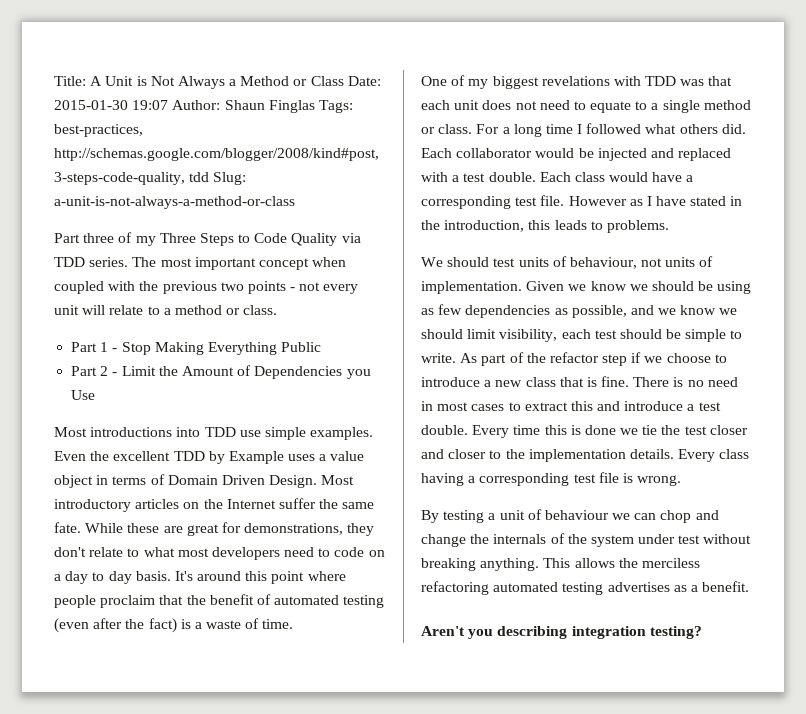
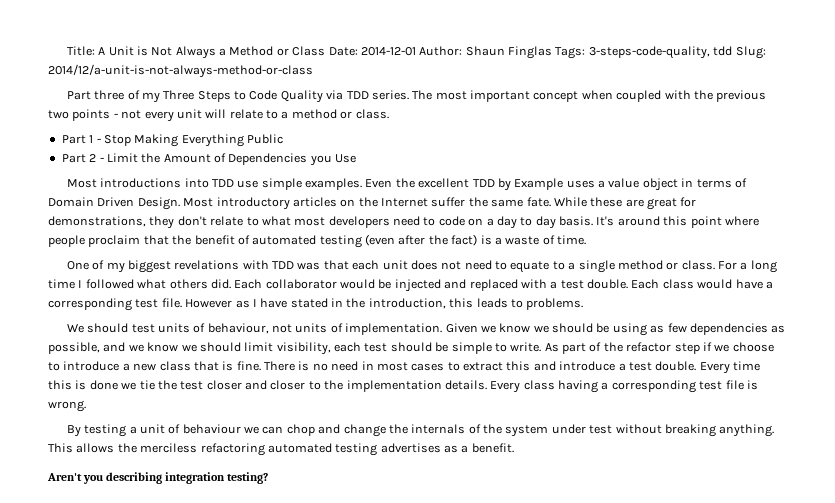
[54,100,169,110] 2015-01-30 19:07 -> [360,47,416,56] 2014-12-01
[54,124,143,137] [54,148,379,161] best-practices, http://schemas.google.com/blogger/2008/kind#post, -> (586, 53) none
[54,196,295,209] a-unit-is-not-always-a-method-or-class -> [48,64,313,78] 2014/12/a-unit-is-not-always-method-or-class

